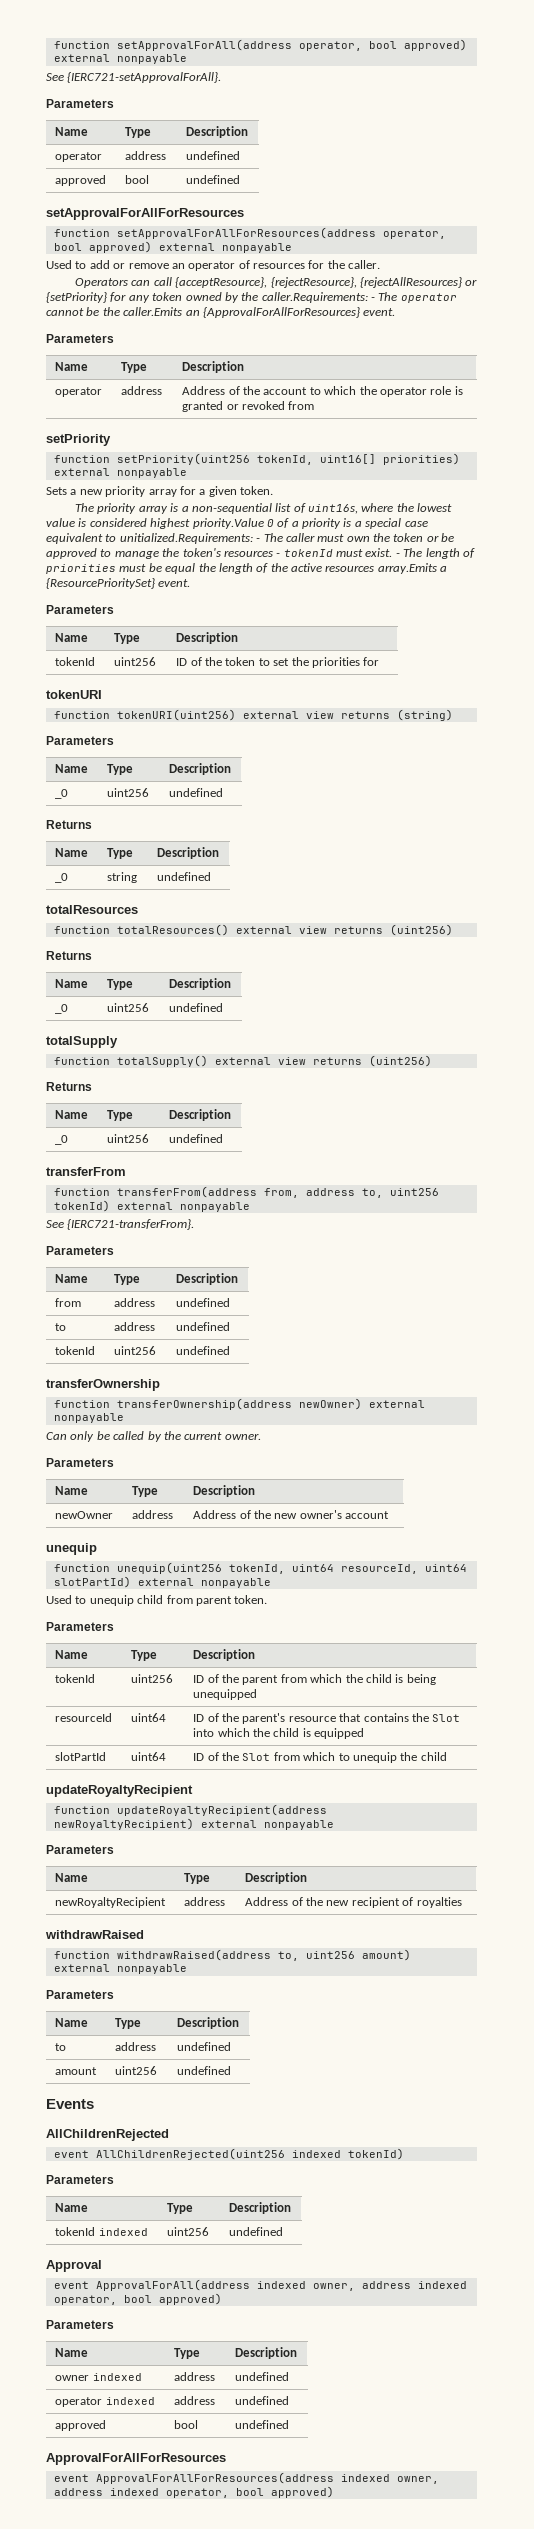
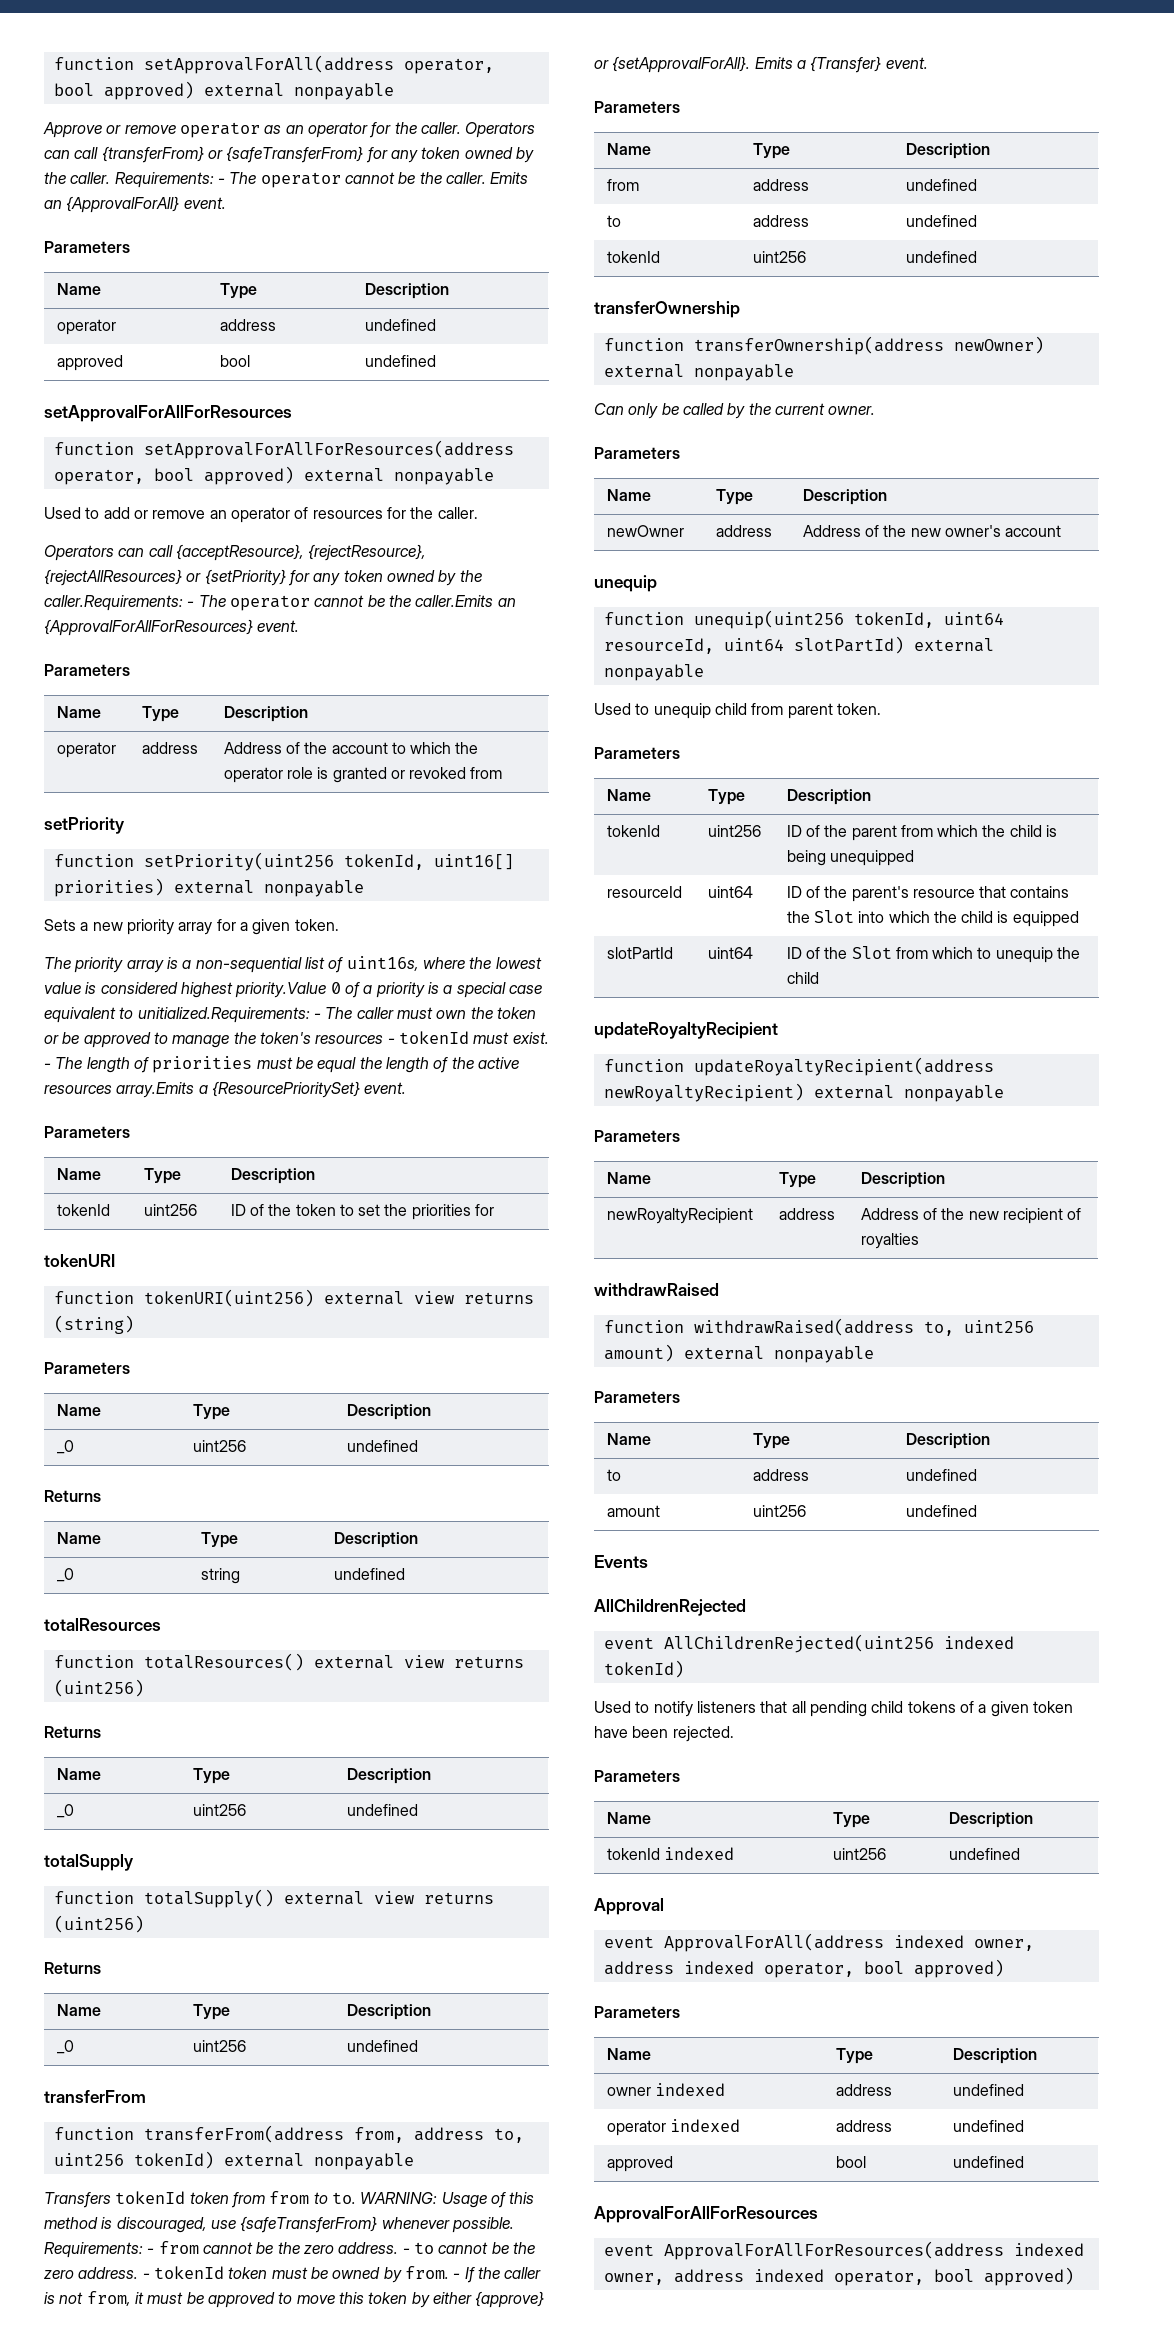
[46,72,222,83] See {IERC721-setApprovalForAll}. -> [43,122,536,138] [44,146,534,163] [44,172,529,188] [44,196,226,213] Approve or remove operator as an operator for the caller. Operators can call {transferFrom} or {safeTransferFrom} for any token owned by the caller. Requirements: - The operator cannot be the caller. Emits an {ApprovalForAll} event.
[46,1219,195,1230] See {IERC721-transferFrom}. -> [44,2191,535,2208] [44,2216,514,2233] [44,2241,535,2258] [44,2266,542,2283] [44,2291,545,2308] [594,56,928,73] Transfers tokenId token from from to to. WARNING: Usage of this method is discouraged, use {safeTransferFrom} whenever possible. Requirements: - from cannot be the zero address. - to cannot be the zero address. - tokenId token must be owned by from. - If the caller is not from, it must be approved to move this token by either {approve} or {setApprovalForAll}. Emits a {Transfer} event.
(404, 2154) none -> [594,1701,1073,1717] [594,1726,734,1742] // Used to notify listeners that all pending child tokens of a given token have been rejected.

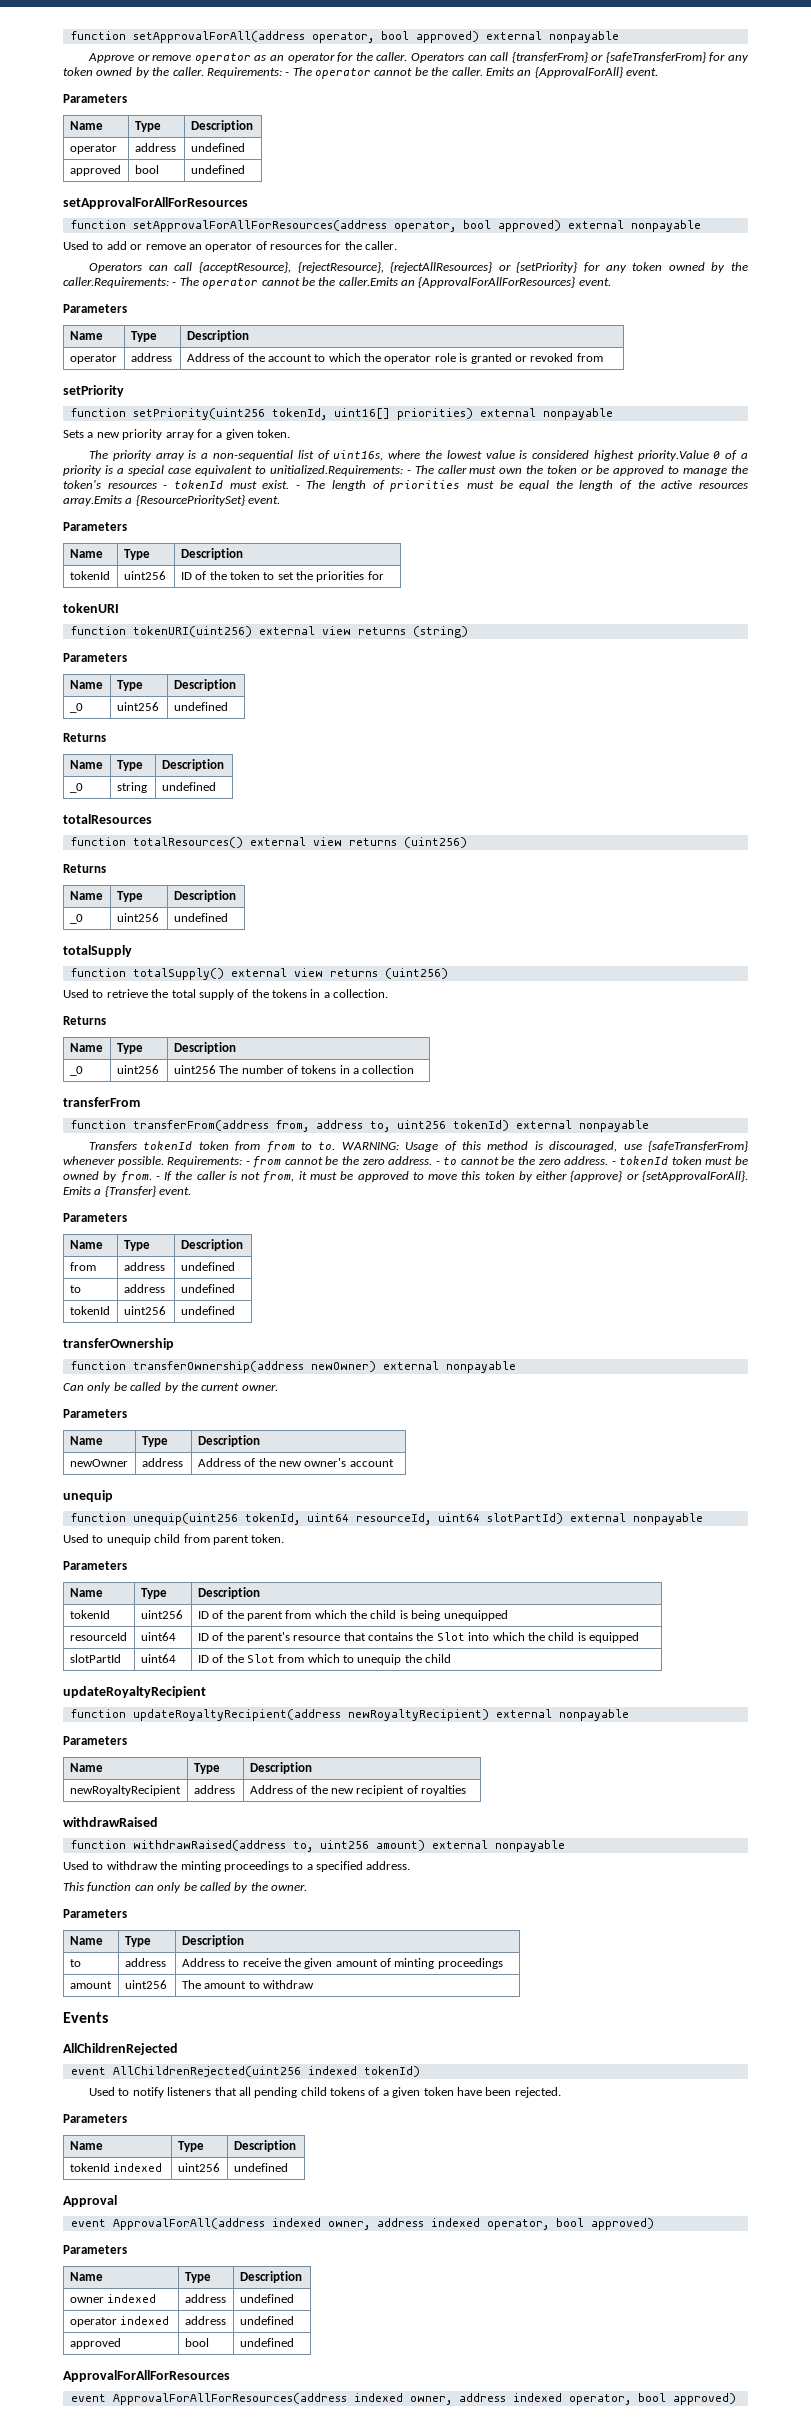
[44,1962,101,1974] [56,2004,101,2016] [192,2004,230,2020] [346,2004,431,2020] [56,2040,74,2054] [192,2040,246,2052] [346,2040,418,2052] // Returns // Name | Type | Description // _0 | uint256 | undefined -> [63,989,389,1000] [63,1016,106,1025] [69,1043,103,1052] [116,1043,143,1054] [173,1042,236,1054] [69,1066,83,1076] [116,1065,159,1074] [173,1065,415,1074] // Used to retrieve the total supply of the tokens in a collection. // Returns // Name | Type | Description // _0 | uint256 | uint256 The number of tokens in a collection
(874, 1354) none -> [63,1861,411,1872] [63,1882,307,1893] // Used to withdraw the minting proceedings to a specified address. // This function can only be called by the owner.
[905,1469,977,1481] [606,1505,660,1517] [752,1505,806,1517] [905,1505,977,1517] undefined // amount | uint256 | undefined -> [181,1958,503,1969] [69,1981,112,1989] [124,1980,167,1989] [181,1980,314,1989] Address to receive the given amount of minting proceedings // amount | uint256 | The amount to withdraw

